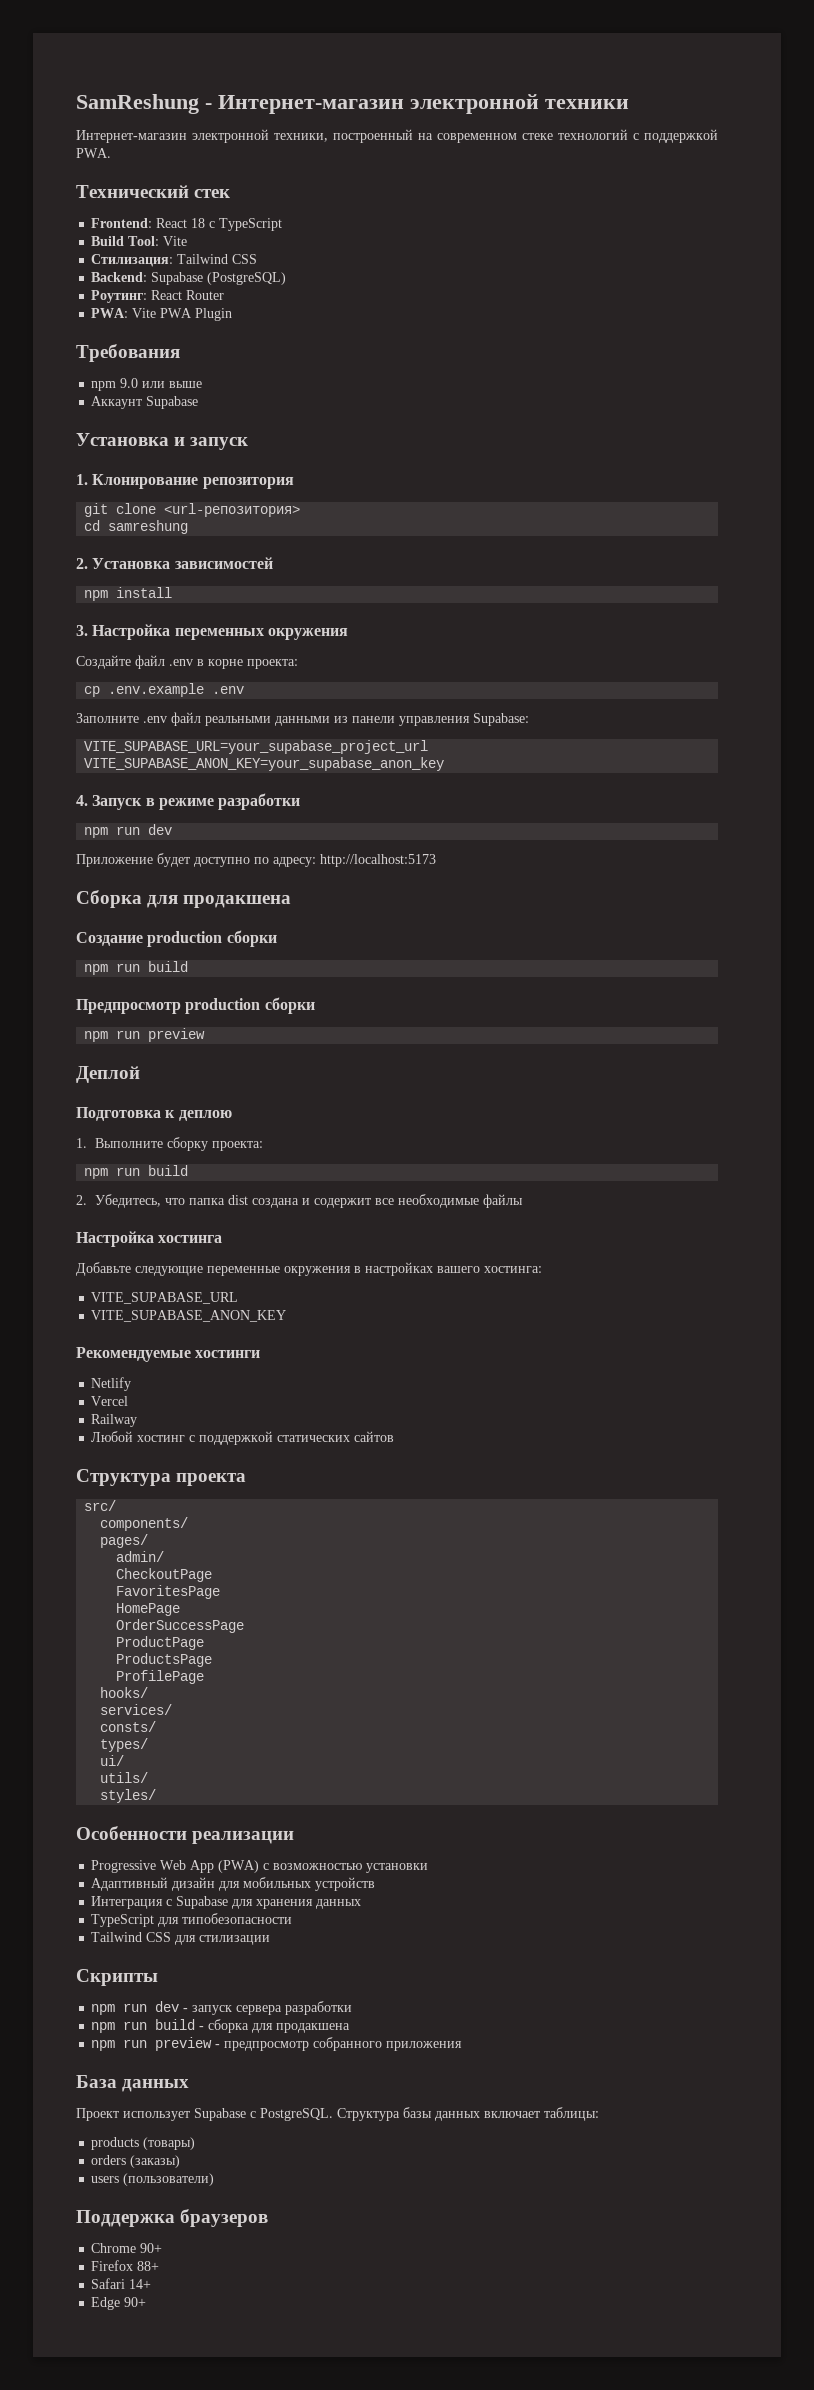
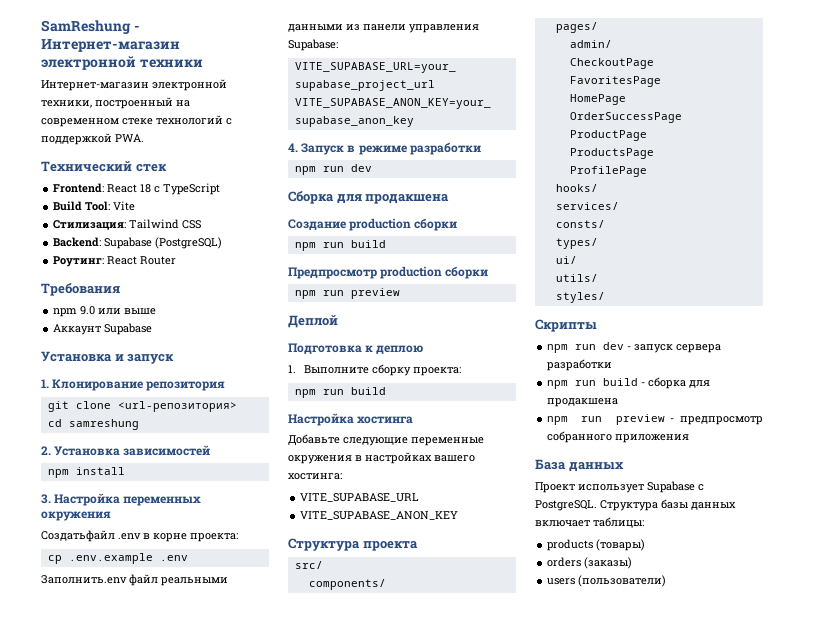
[91,308,233,321] // PWA: Vite PWA Plugin -> (177, 260) none
[76,655,165,669] Создайте файл -> [41,530,115,542] Создатьфайл
[76,713,167,723] Заполните .env -> [41,575,127,584] Заполнить.env
[76,853,436,867] // Приложение будет доступно по адресу: http://localhost:5173 -> (372, 168) none
[76,1194,524,1208] // 2. Убедитесь, что папка dist создана и содержит все необходимые файлы -> (386, 391) none
[76,1347,261,1362] [91,1377,132,1391] [91,1396,129,1406] [91,1414,138,1427] [91,1431,395,1445] // Рекомендуемые хостинги // Netlify // Vercel // Railway // Любой хостинг с поддержкой статических сайтов -> (459, 515) none
[76,1826,295,1844] [91,1860,429,1873] [91,1877,376,1891] [91,1896,362,1909] [91,1913,293,1927] [91,1932,271,1945] // Особенности реализации // Progressive Web App (PWA) с возможностью установки // Адаптивный дизайн для мобильных устройств // Интеграция с Supabase для хранения данных // TypeScript для типобезопасности // Tailwind CSS для стилизации -> (605, 297) none
[76,2209,269,2227] [91,2243,163,2253] [91,2260,160,2271] [91,2278,152,2289] [91,2297,147,2310] // Поддержка браузеров // Chrome 90+ // Firefox 88+ // Safari 14+ // Edge 90+ -> (667, 581) none

